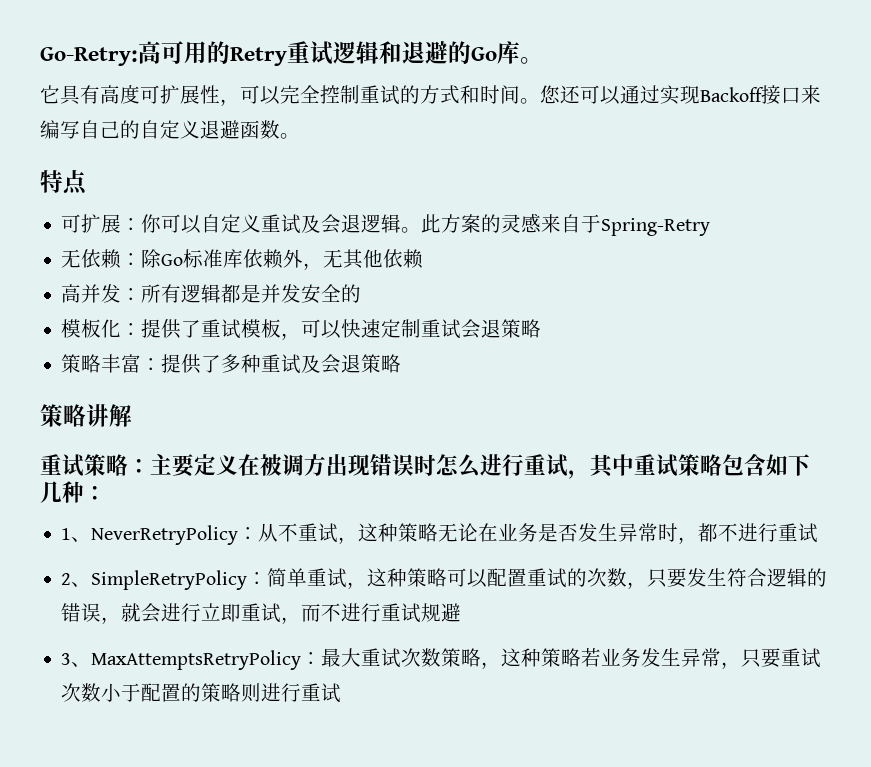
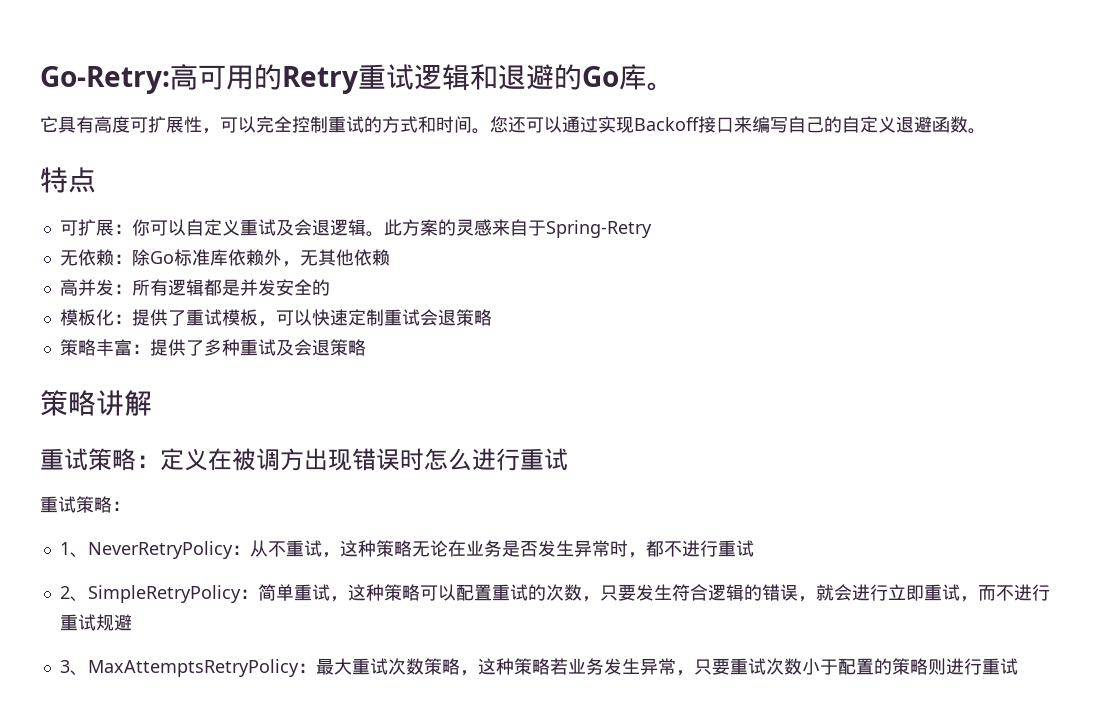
[150,454,195,477] 主要 -> (160, 461) none
[568,453,810,479] [40,481,84,503] ，其中重试策略包含如下几种 -> [40,496,112,513] // 重试策略

